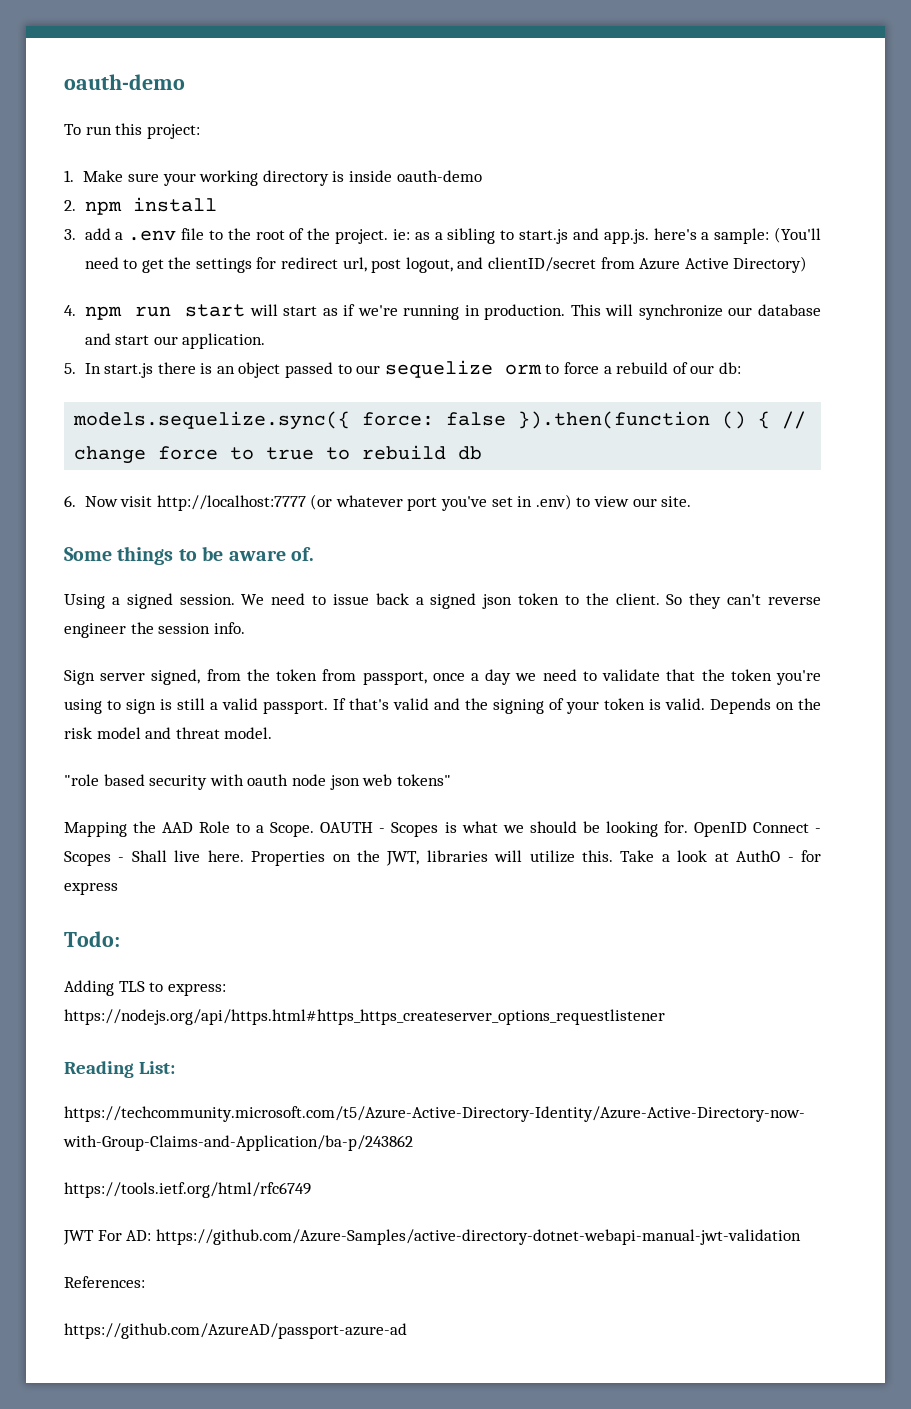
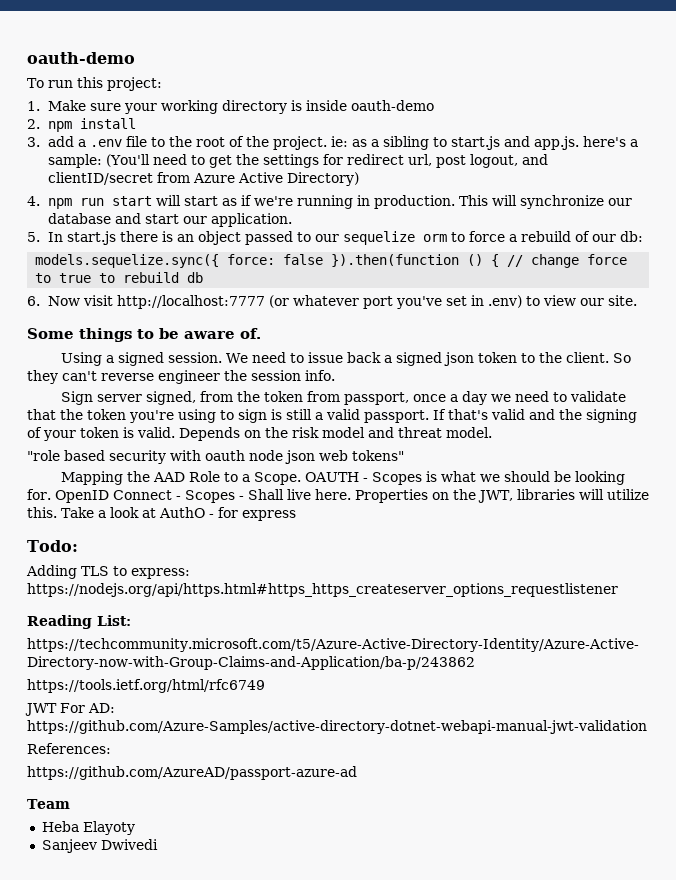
(407, 1331) none -> [27,799,70,809] [41,821,135,835] [41,839,158,853] // Team // Heba Elayoty // Sanjeev Dwivedi

